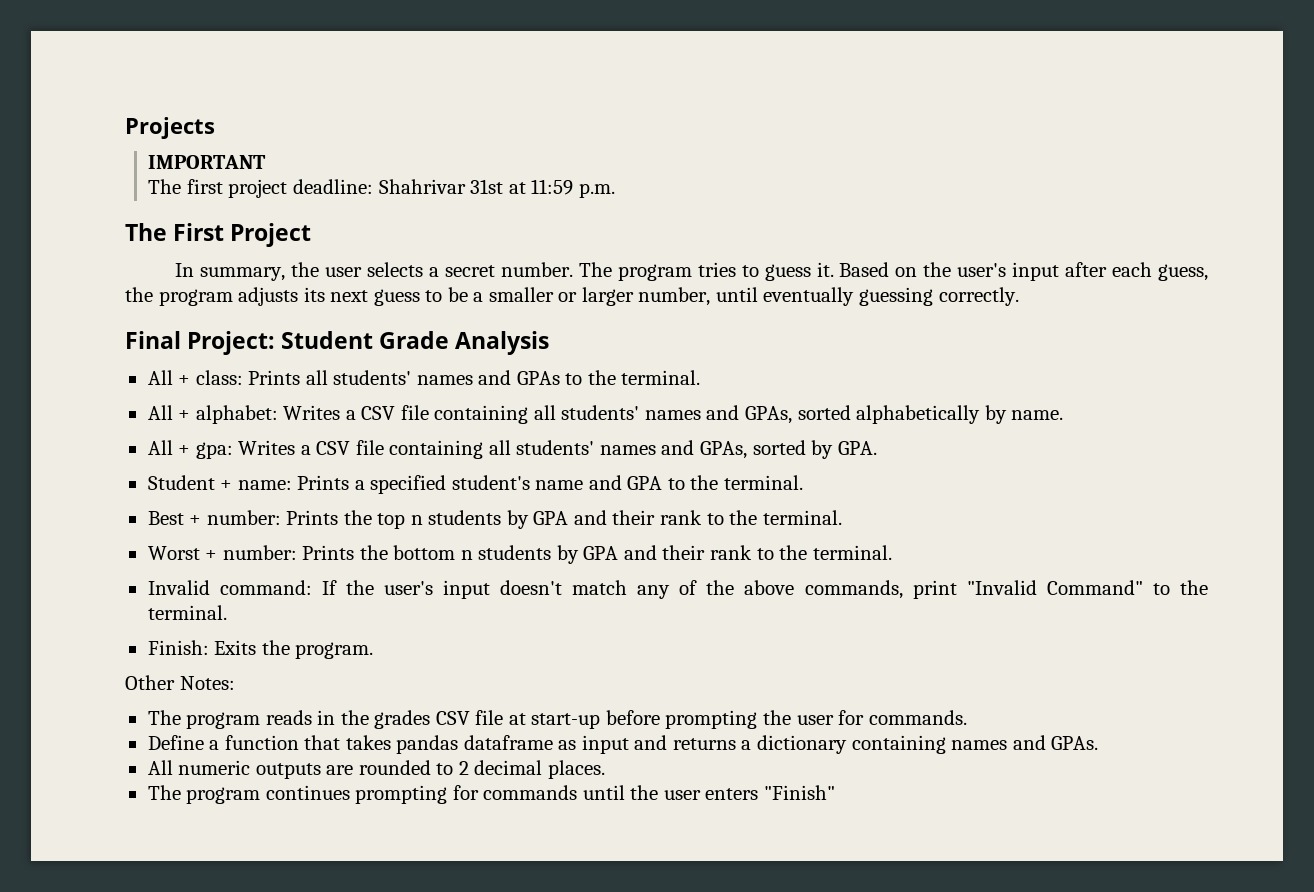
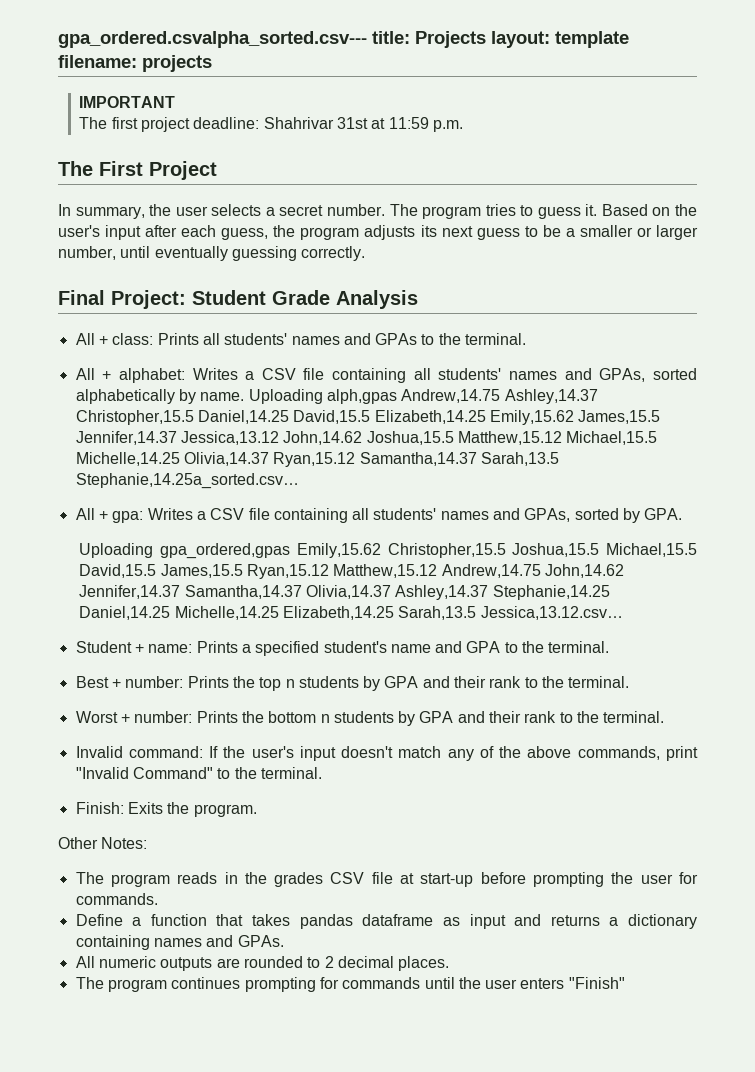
(125, 128) none -> [58,31,410,48] gpa_ordered.csvalpha_sorted.csv--- title:
(215, 128) none -> [491,31,629,48] [58,55,212,72] layout: template filename: projects
(1064, 415) none -> [248,389,598,404] [75,410,661,425] [75,431,658,445] [75,452,559,467] [75,473,299,489] Uploading alph,gpas Andrew,14.75 Ashley,14.37 Christopher,15.5 Daniel,14.25 David,15.5 Elizabeth,14.25 Emily,15.62 James,15.5 Jennifer,14.37 Jessica,13.12 John,14.62 Joshua,15.5 Matthew,15.12 Michael,15.5 Michelle,14.25 Olivia,14.37 Ryan,15.12 Samantha,14.37 Sarah,13.5 Stephanie,14.25a_sorted.csv…
(877, 448) none -> [79,543,697,559] [79,564,624,579] [79,585,610,600] [79,606,623,620] // Uploading gpa_ordered,gpas Emily,15.62 Christopher,15.5 Joshua,15.5 Michael,15.5 David,15.5 James,15.5 Ryan,15.12 Matthew,15.12 Andrew,14.75 John,14.62 Jennifer,14.37 Samantha,14.37 Olivia,14.37 Ashley,14.37 Stephanie,14.25 Daniel,14.25 Michelle,14.25 Elizabeth,14.25 Sarah,13.5 Jessica,13.12.csv…

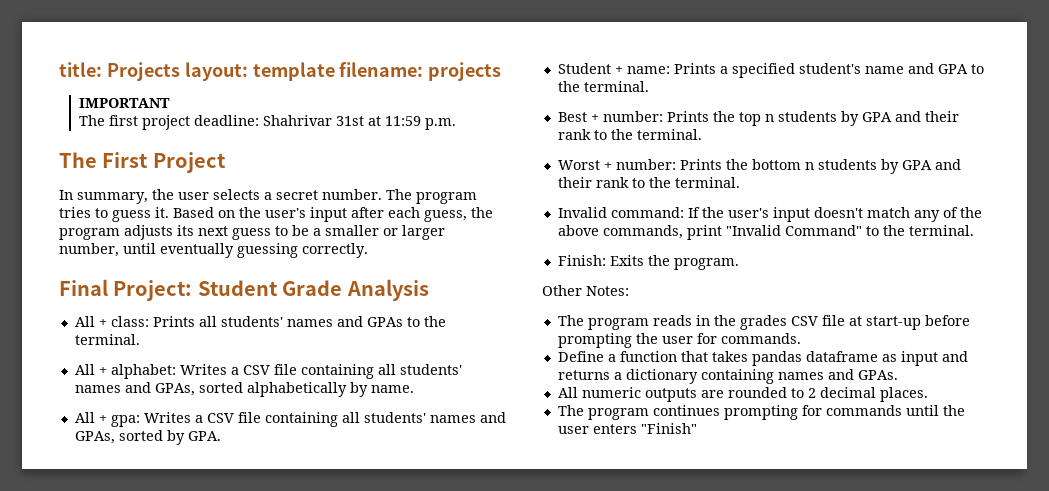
[58,31,367,48] gpa_ordered.csvalpha_sorted.csv--- -> (59, 69) none
[248,389,598,404] [75,410,661,425] [75,431,658,445] [75,452,559,467] [75,473,299,489] Uploading alph,gpas Andrew,14.75 Ashley,14.37 Christopher,15.5 Daniel,14.25 David,15.5 Elizabeth,14.25 Emily,15.62 James,15.5 Jennifer,14.37 Jessica,13.12 John,14.62 Joshua,15.5 Matthew,15.12 Michael,15.5 Michelle,14.25 Olivia,14.37 Ryan,15.12 Samantha,14.37 Sarah,13.5 Stephanie,14.25a_sorted.csv… -> (414, 389) none
[79,543,697,559] [79,564,624,579] [79,585,610,600] [79,606,623,620] // Uploading gpa_ordered,gpas Emily,15.62 Christopher,15.5 Joshua,15.5 Michael,15.5 David,15.5 James,15.5 Ryan,15.12 Matthew,15.12 Andrew,14.75 John,14.62 Jennifer,14.37 Samantha,14.37 Olivia,14.37 Ashley,14.37 Stephanie,14.25 Daniel,14.25 Michelle,14.25 Elizabeth,14.25 Sarah,13.5 Jessica,13.12.csv… -> (221, 436) none

